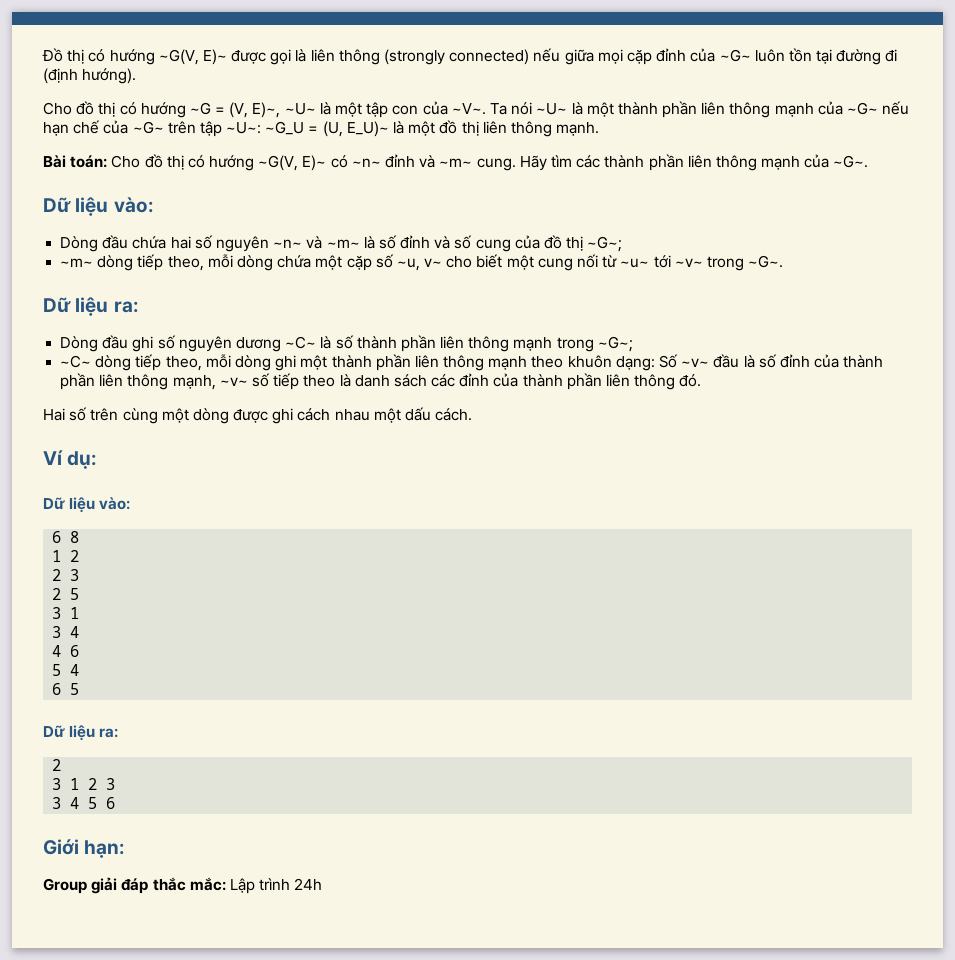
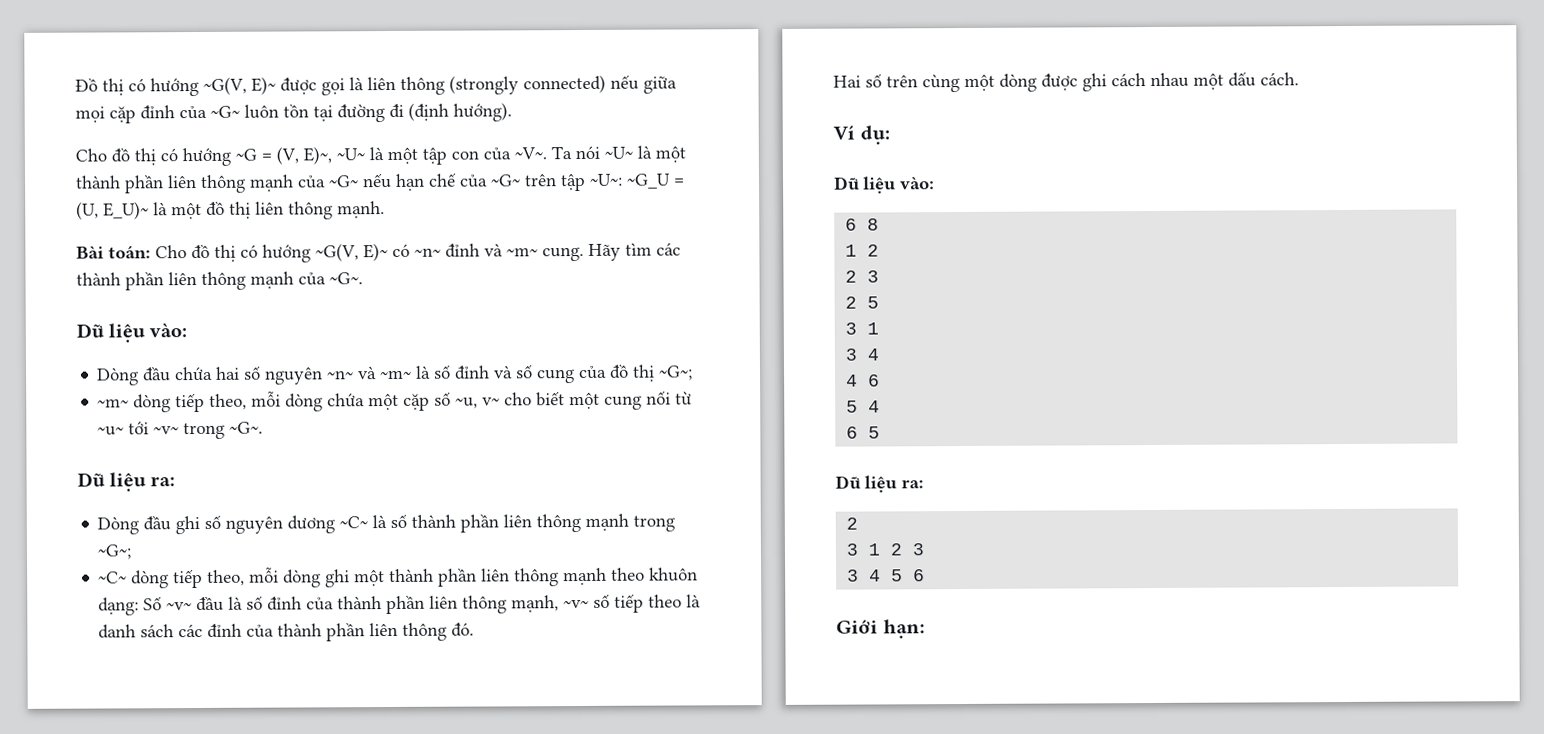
[43,877,323,894] // Group giải đáp thắc mắc: Lập trình 24h -> (925, 629) none

